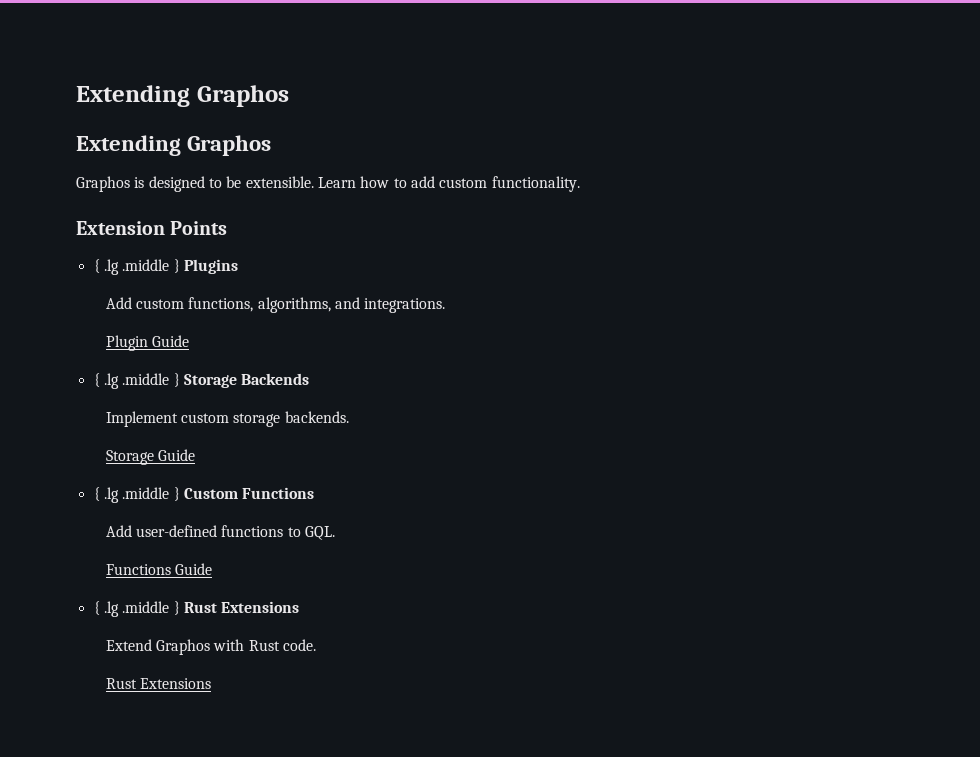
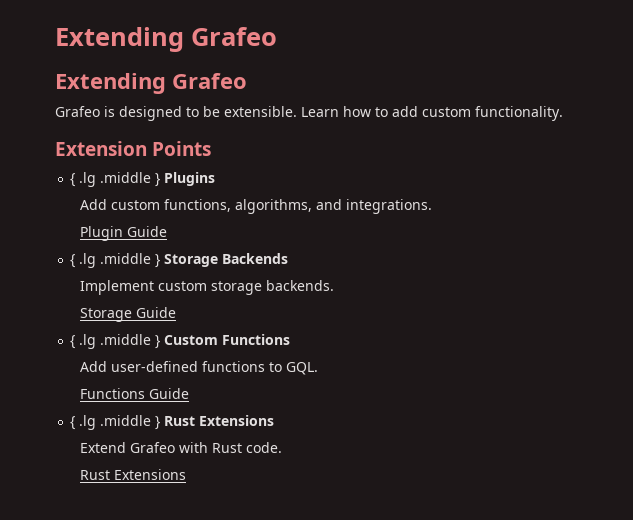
[76,85,289,107] [76,135,272,156] [76,176,130,192] Extending Graphos // Extending Graphos // Graphos -> [55,27,277,52] [55,73,247,94] [55,106,100,117] Extending Grafeo // Extending Grafeo // Grafeo
[156,639,211,655] Graphos -> [130,442,176,453] Grafeo

